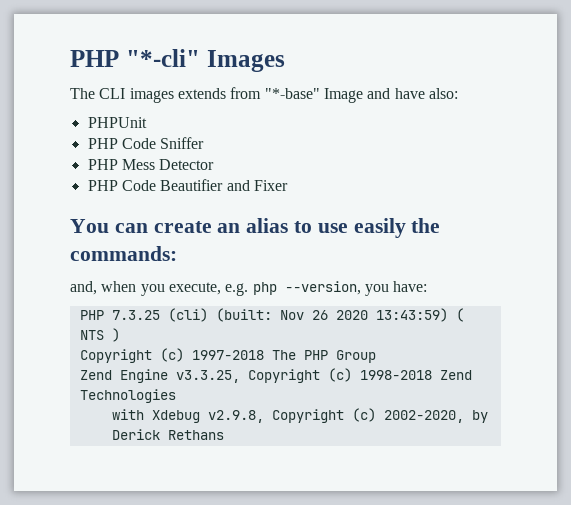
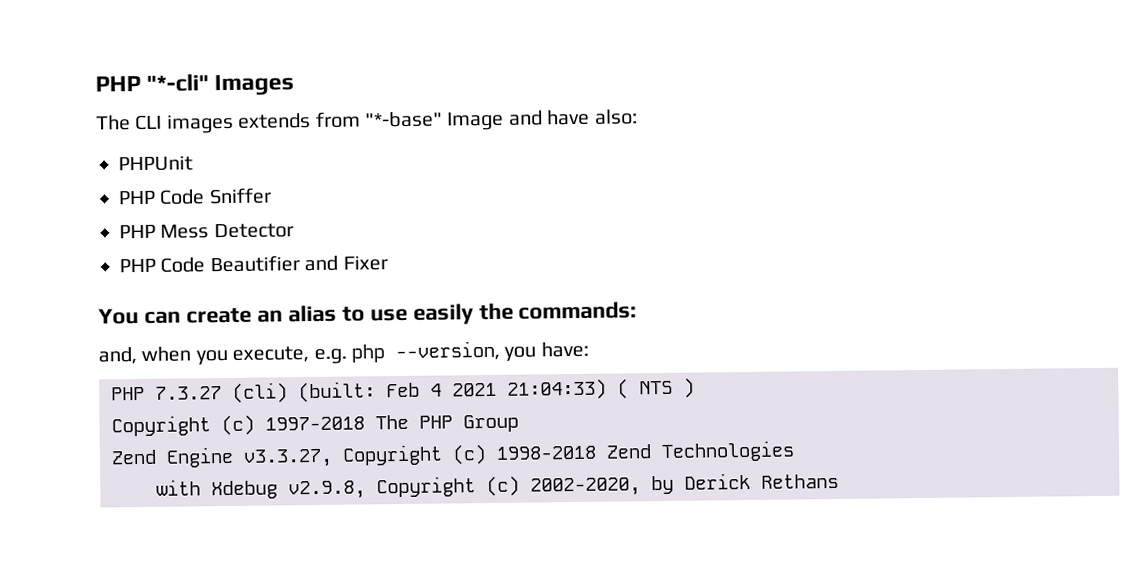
[111,310,160,320] 7.3.25 -> [155,386,222,400] 7.3.27
[279,308,448,322] Nov 26 2020 13:43:59) -> [386,378,607,400] Feb 4 2021 21:04:33)
[175,370,240,383] v3.3.25, -> [243,448,333,468] v3.3.27,

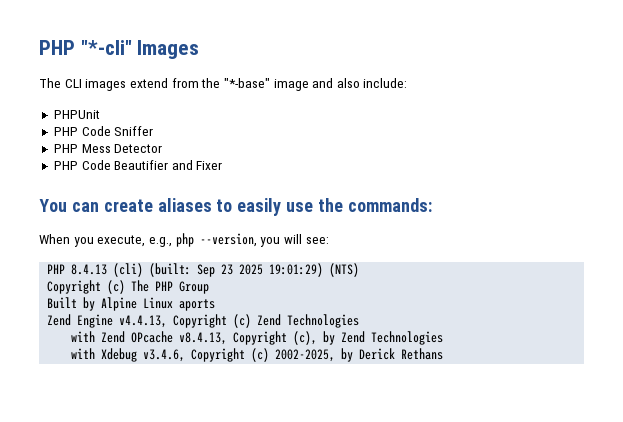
[238,109,638,131] extends from "*-base" Image and have also: -> [129,78,408,91] extend from the "*-base" image and also include:
[256,303,474,325] an alias to use easily -> [157,198,314,216] aliases to easily use
[98,346,192,365] and, when -> [39,234,70,244] When
[313,348,347,365] e.g. -> [148,237,172,247] e.g.,
[540,341,589,358] [111,386,222,401] have: // PHP 7.3.27 -> [283,234,329,244] [47,264,108,275] will see: // PHP 8.4.13
[386,377,695,400] [111,414,365,437] Feb 4 2021 21:04:33) ( NTS ) // Copyright (c) 1997-2018 -> [197,263,360,277] [47,280,126,294] Sep 23 2025 19:01:29) (NTS) // Copyright (c)
(519, 423) none -> [47,297,216,311] // Built by Alpine Linux aports
[243,444,597,468] v3.3.27, Copyright (c) 1998-2018 -> [119,314,360,328] [71,331,336,345] v4.4.13, Copyright (c) Zend Technologies // with Zend OPcache v8.4.13, Copyright (c), by
[288,475,641,500] v2.9.8, Copyright (c) 2002-2020, -> [143,348,336,362] v3.4.6, Copyright (c) 2002-2025,

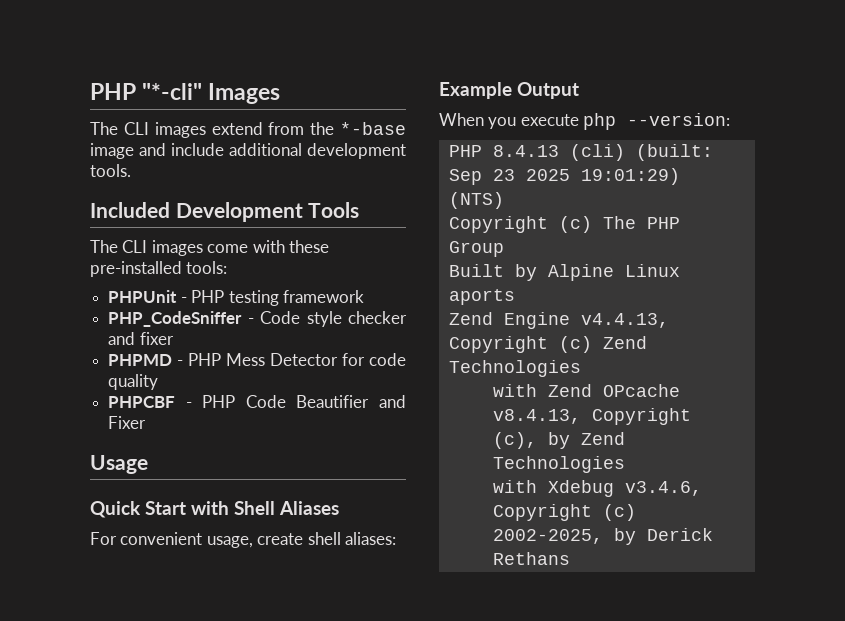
[223,78,270,88] "*-base" -> [340,122,406,135] *-base
[336,78,408,88] [53,110,100,119] [53,126,154,136] [53,144,163,153] also include: // PHPUnit // PHP Code Sniffer // PHP Mess Detector // -> [171,143,406,159] [90,164,131,177] [90,202,360,222] [90,240,330,256] [90,261,228,277] [108,290,364,306] [108,311,408,327] [108,332,174,345] [108,353,406,366] [108,374,159,390] [108,396,192,408] include additional development tools. // Included Development Tools // The CLI images come with these pre-installed tools: // PHPUnit - PHP testing framework // PHP_CodeSniffer - Code style checker and fixer // PHPMD - PHP Mess Detector for code quality // PHPCBF -
[39,198,432,216] [39,233,329,247] You can create aliases to easily use the commands: // When you execute, e.g., php --version, you will see: -> [90,455,148,474] [90,501,339,518] [90,532,397,548] [439,82,579,99] [439,113,731,130] Usage // Quick Start with Shell Aliases // For convenient usage, create shell aliases: // Example Output // When you execute php --version:

